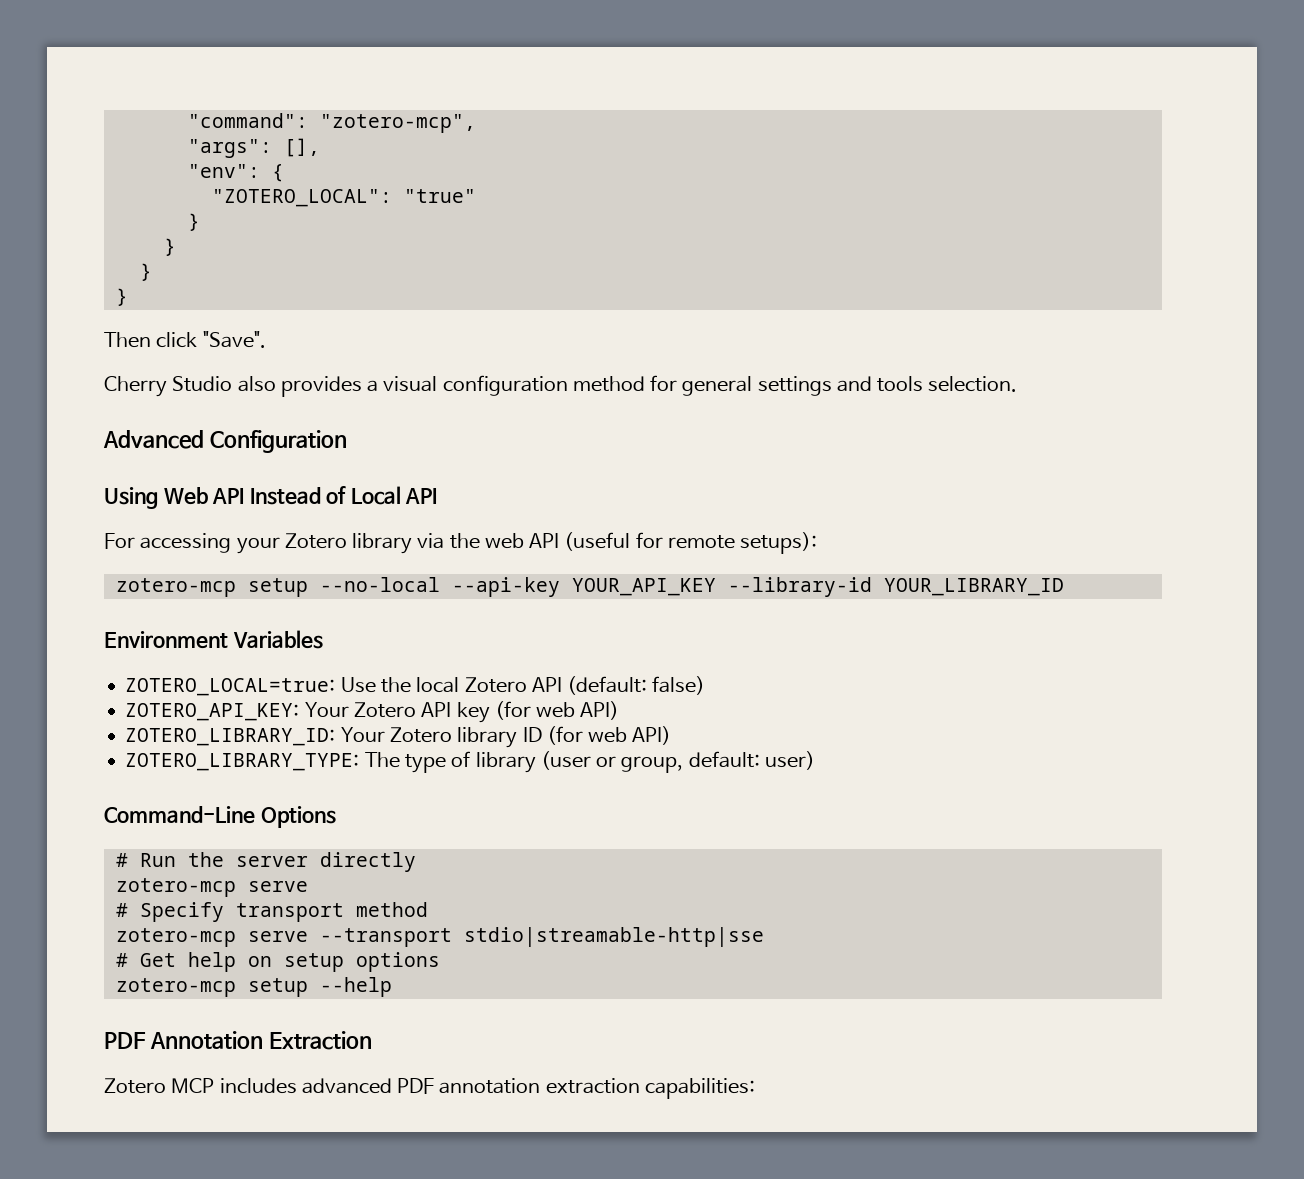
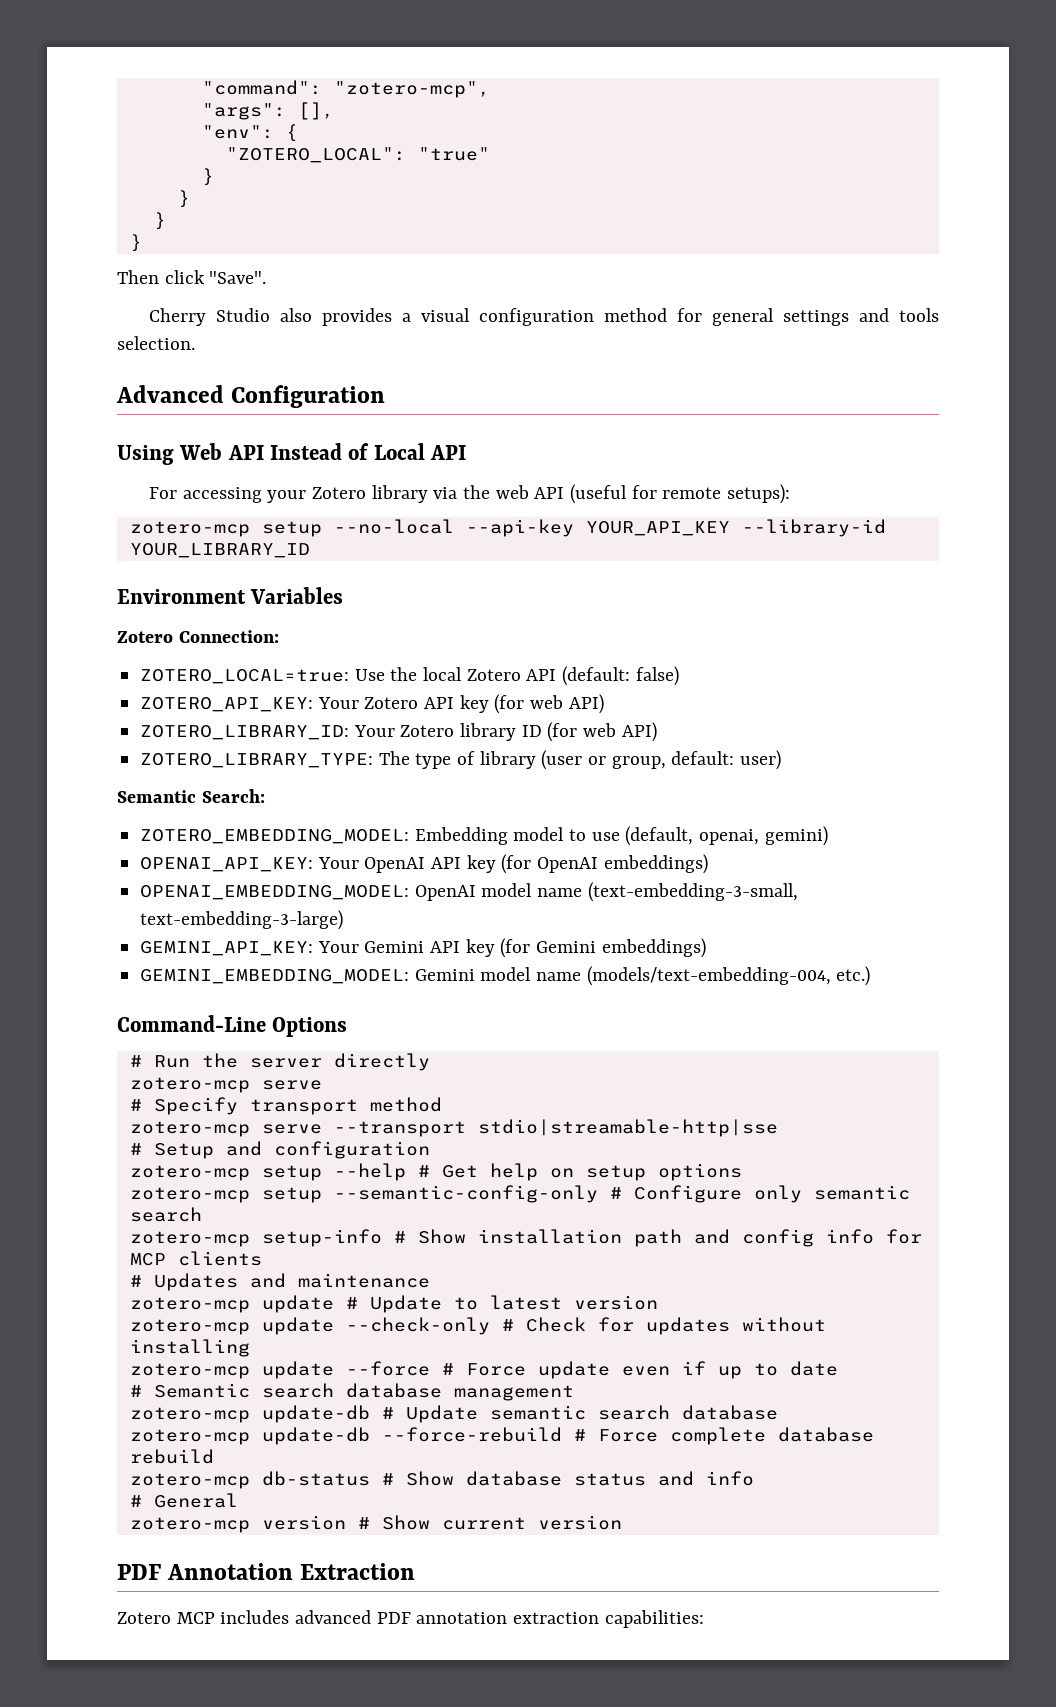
(323, 639) none -> [117,630,279,643] // Zotero Connection:
(815, 760) none -> [117,789,265,803] [140,826,828,846] [140,854,708,874] [140,882,798,902] [140,910,344,930] [140,938,706,958] [140,966,871,986] // Semantic Search: // ZOTERO_EMBEDDING_MODEL: Embedding model to use (default, openai, gemini) // OPENAI_API_KEY: Your OpenAI API key (for OpenAI embeddings) // OPENAI_EMBEDDING_MODEL: OpenAI model name (text-embedding-3-small, text-embedding-3-large) // GEMINI_API_KEY: Your Gemini API key (for Gemini embeddings) // GEMINI_EMBEDDING_MODEL: Gemini model name (models/text-embedding-004, etc.)
(128, 960) none -> [153,1141,430,1159] [129,1163,430,1181] Setup and configuration // zotero-mcp setup --help #
[319,977,392,997] --help -> [333,1185,910,1203] [129,1207,202,1222] [129,1229,922,1247] [129,1251,262,1266] [129,1273,430,1291] [129,1295,658,1313] [129,1317,826,1335] [129,1339,250,1357] [129,1361,838,1379] [129,1383,574,1401] [129,1405,778,1423] [129,1427,874,1445] [129,1449,214,1464] [129,1471,754,1489] [129,1493,238,1508] [129,1515,622,1533] --semantic-config-only # Configure only semantic search // zotero-mcp setup-info # Show installation path and config info for MCP clients // # Updates and maintenance // zotero-mcp update # Update to latest version // zotero-mcp update --check-only # Check for updates without installing // zotero-mcp update --force # Force update even if up to date // # Semantic search database management // zotero-mcp update-db # Update semantic search database // zotero-mcp update-db --force-rebuild # Force complete database rebuild // zotero-mcp db-status # Show database status and info // # General // zotero-mcp version # Show current version

